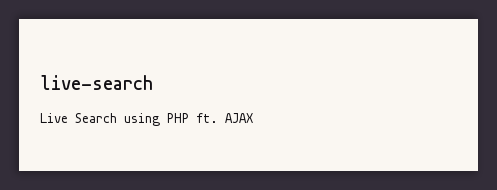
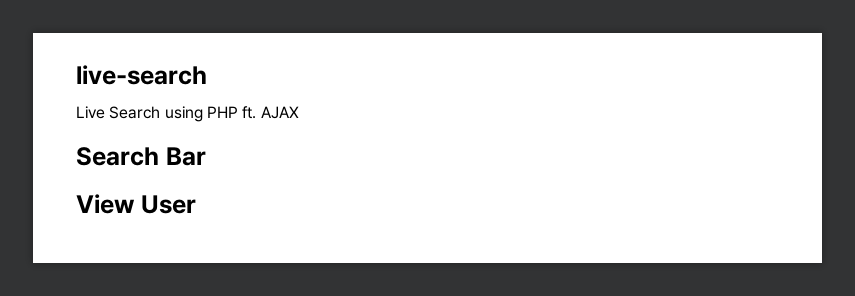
(253, 118) none -> [76,147,206,166] [76,194,196,214] // Search Bar // View User

